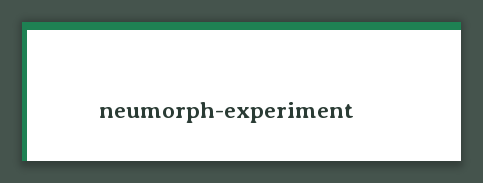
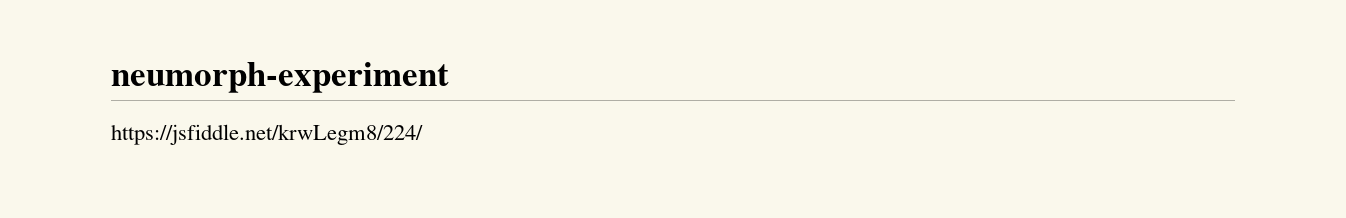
(354, 112) none -> [111,124,423,145] // https://jsfiddle.net/krwLegm8/224/

